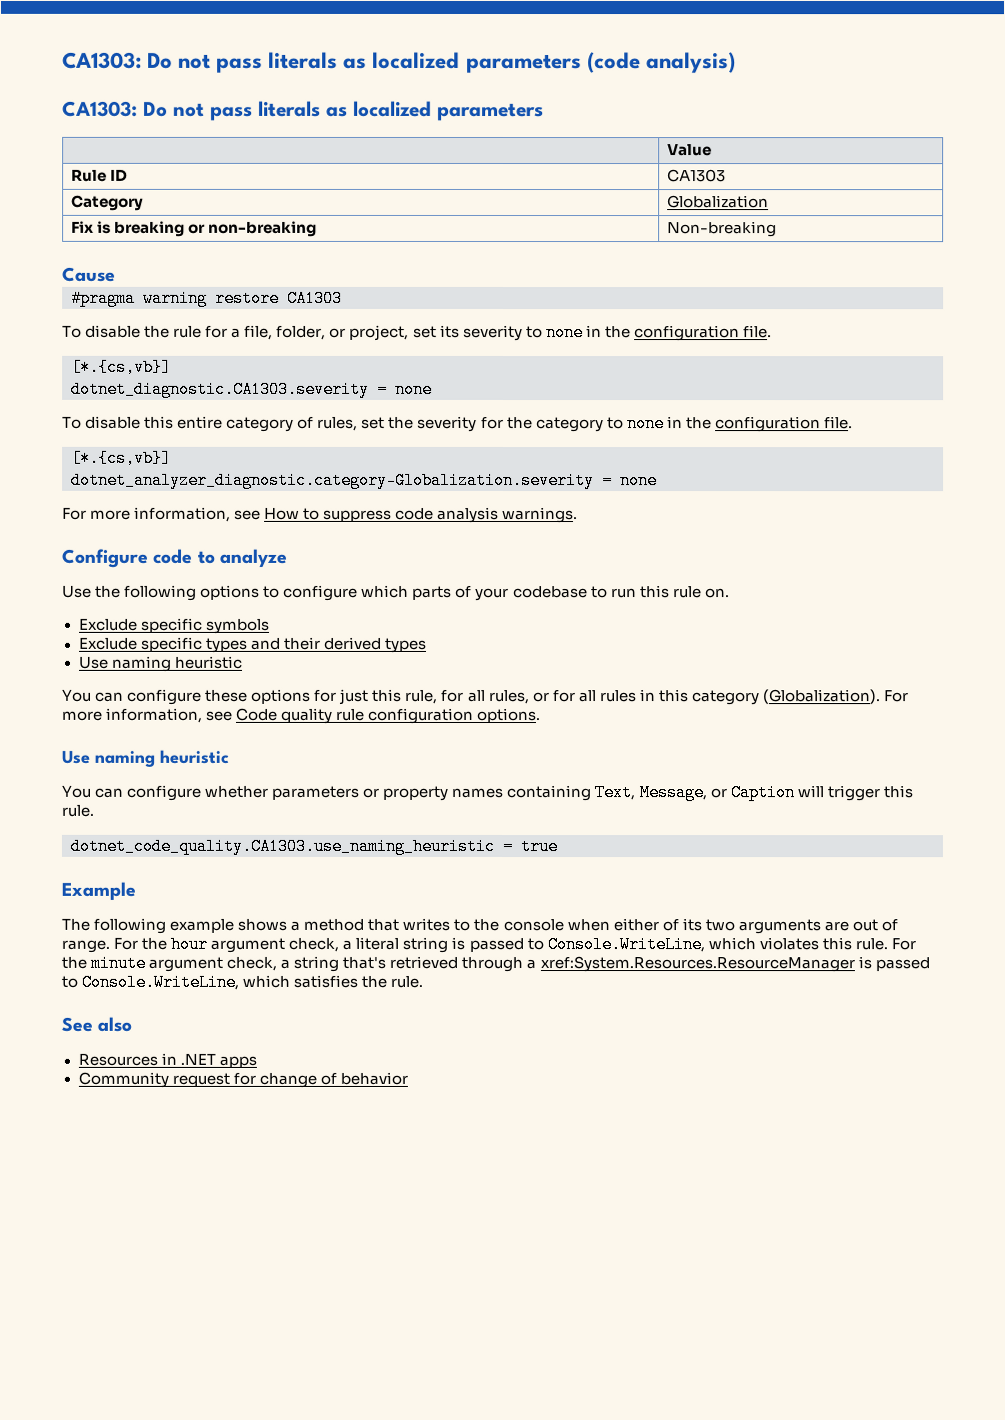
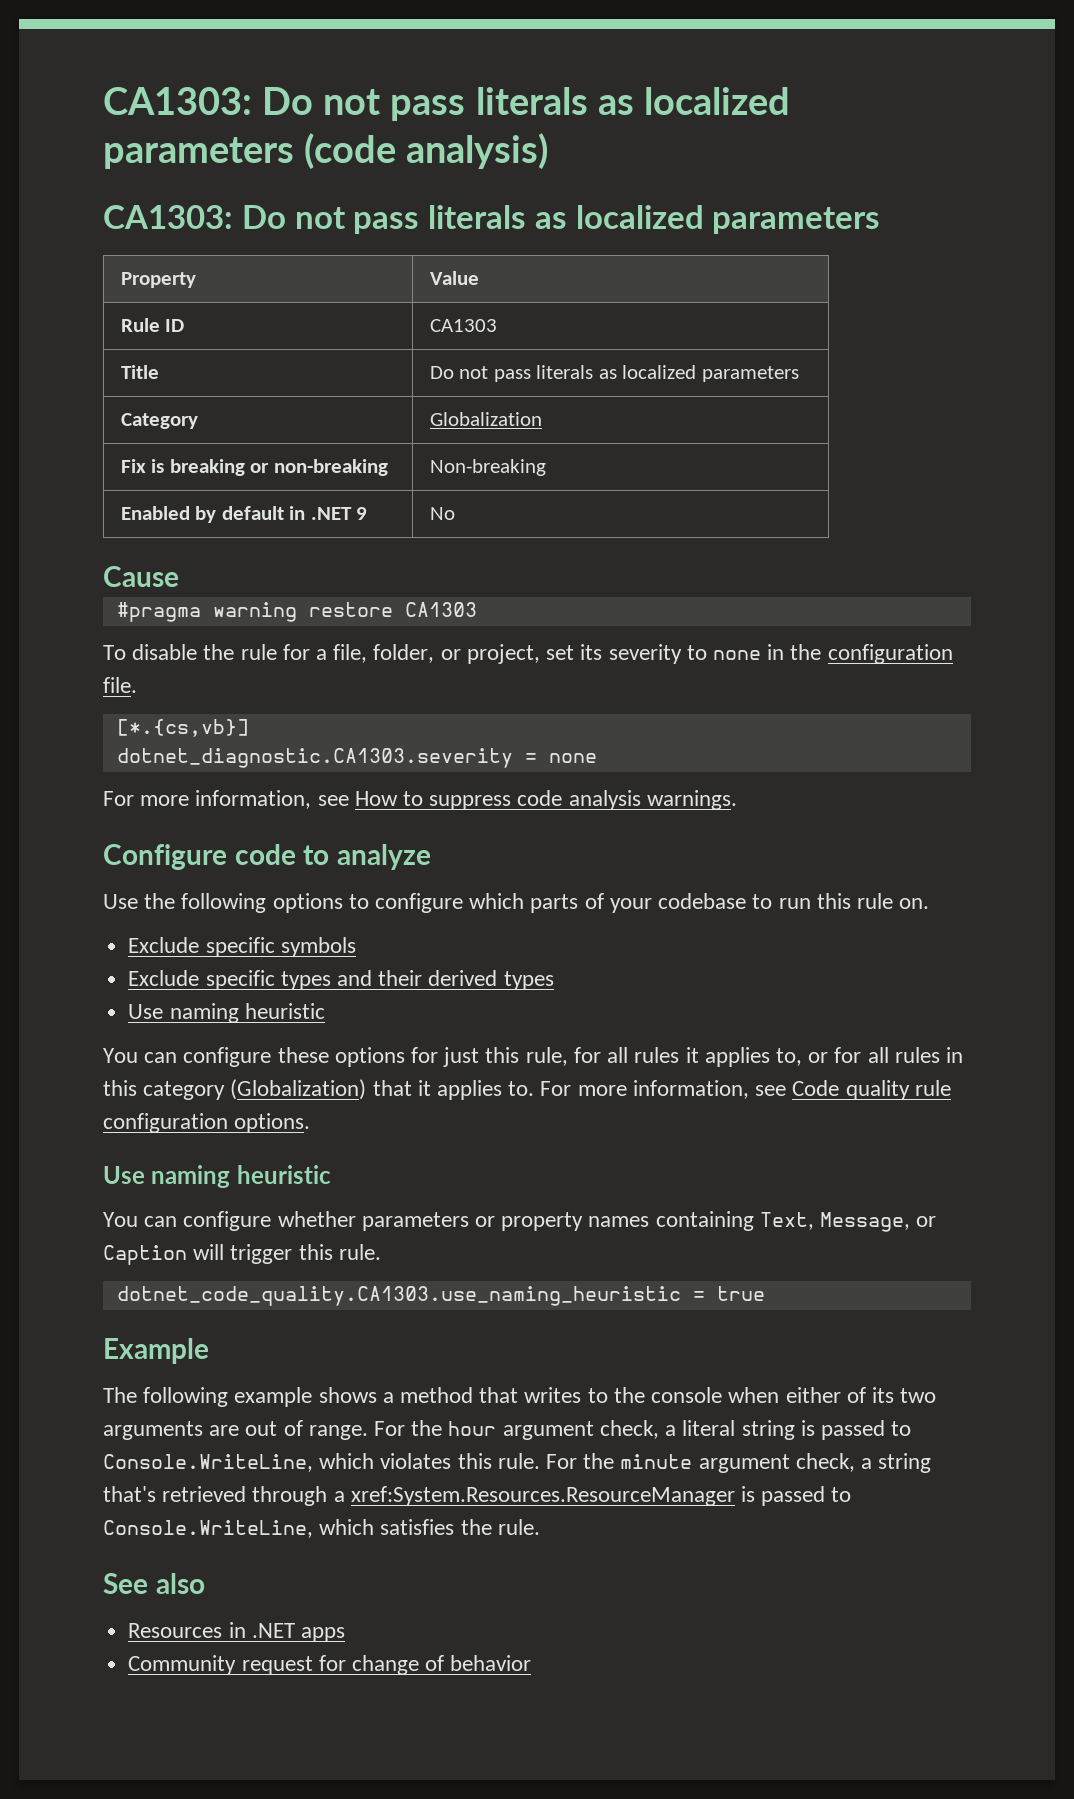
(544, 112) none -> [120,272,196,288] Property
(726, 176) none -> [120,365,159,379] [429,365,799,382] // Title | Do not pass literals as localized parameters
(777, 229) none -> [120,506,368,523] [429,507,455,520] // Enabled by default in .NET 9 | No
[62,415,853,433] [71,449,172,467] [71,471,658,490] // To disable this entire category of rules, set the severity for the category to none in the configuration file. // [*.{cs,vb}] // dotnet_analyzer_diagnostic.category-Globalization.severity = none -> (597, 758) none
[488,689,530,705] rules, -> [634,1047,802,1067] rules it applies to,
[762,689,881,705] (Globalization). -> [230,1079,535,1100] (Globalization) that it applies to.

